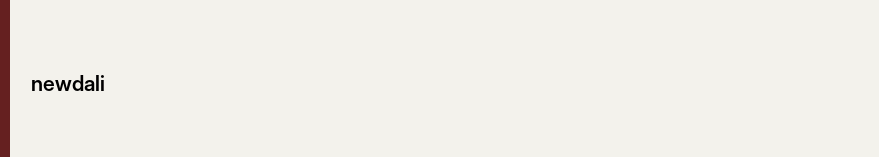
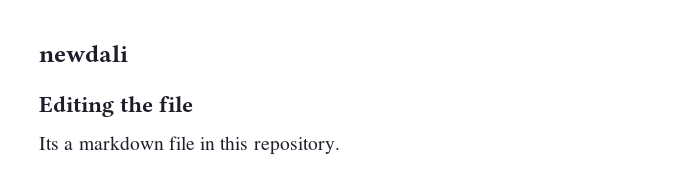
(105, 83) none -> [39,96,194,117] [39,136,340,155] // Editing the file // Its a markdown file in this repository.

